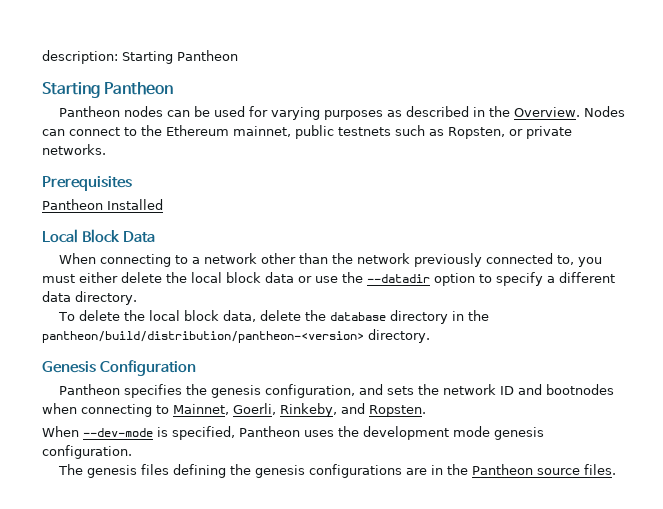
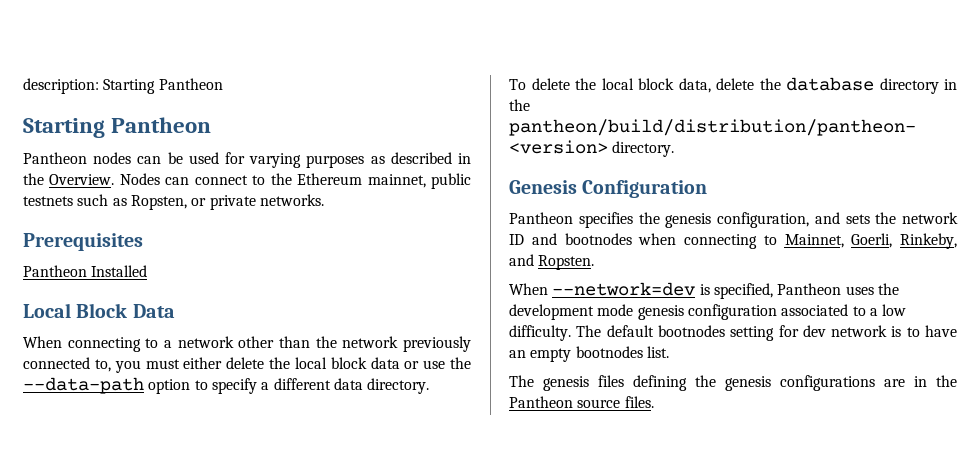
[367,274,430,283] --datadir -> [23,377,144,394] --data-path
[83,428,153,437] --dev-mode -> [552,282,696,296] --network=dev
[42,445,132,459] configuration. -> [687,304,907,320] [509,325,958,341] [509,346,669,362] configuration associated to a low difficulty. The default bootnodes setting for dev network is to have an empty bootnodes list.

